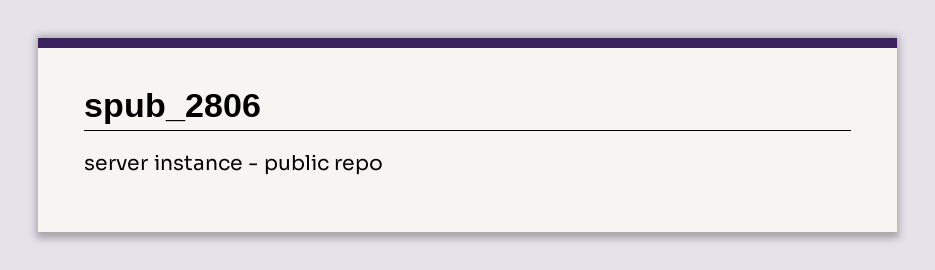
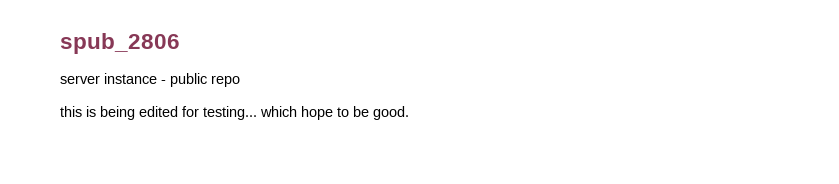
(384, 166) none -> [60,106,409,120] // this is being edited for testing... which hope to be good.

